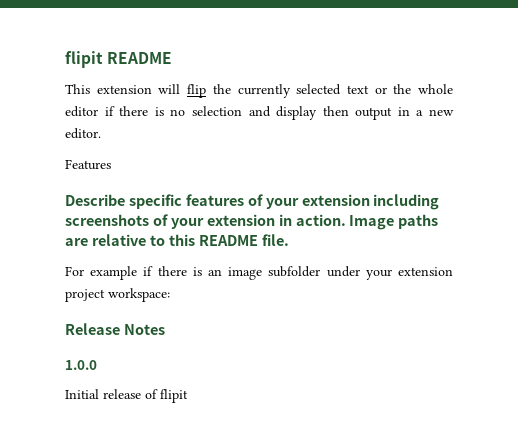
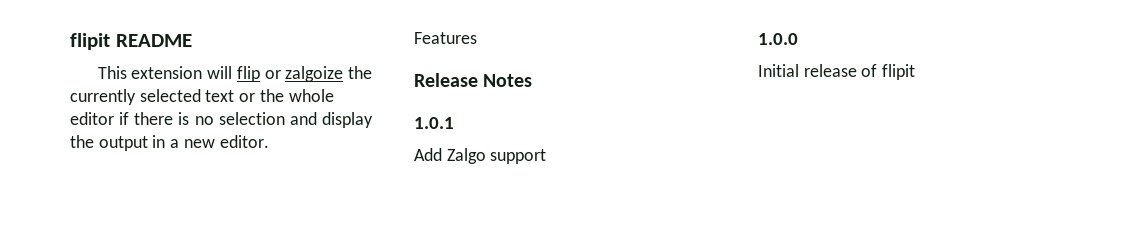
(207, 91) none -> [264,66,344,82] or zalgoize
[322,106,349,116] then -> [70,135,94,148] the
[65,194,440,210] [65,214,439,230] [65,234,289,246] [65,266,453,280] [65,288,170,302] [65,323,165,335] Describe specific features of your extension including screenshots of your extension in action. Image paths are relative to this README file. // For example if there is an image subfolder under your extension project workspace: // Release Notes -> [414,73,533,87] [414,117,454,129] [414,148,547,164] Release Notes // 1.0.1 // Add Zalgo support

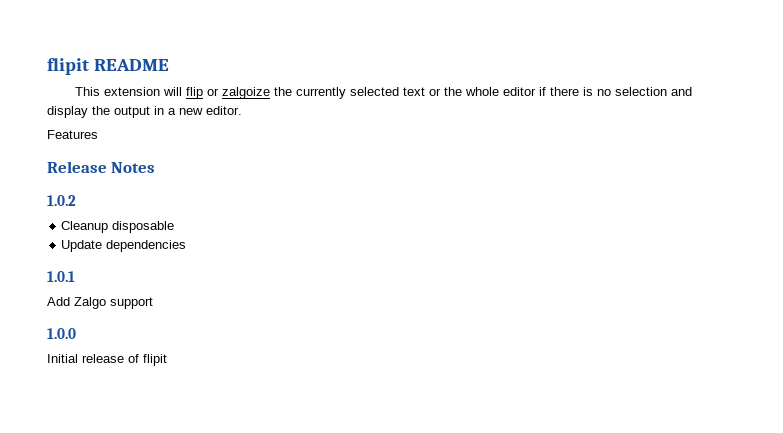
(533, 80) none -> [47,195,76,206] [61,221,175,233] [61,240,187,252] // 1.0.2 // Cleanup disposable // Update dependencies

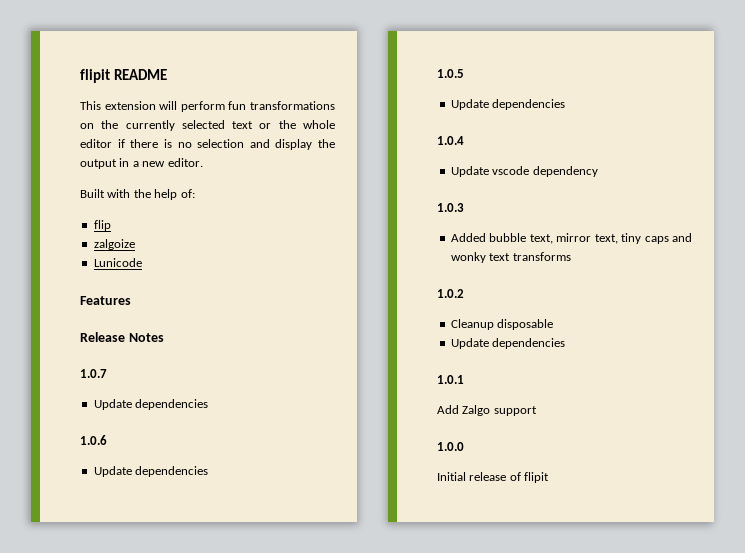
[186,87,271,99] flip or zalgoize -> [180,101,335,112] [80,123,94,129] perform fun transformations on
[47,130,98,139] [47,161,156,173] Features // Release Notes -> [80,189,195,200] [93,220,111,231] [93,239,135,250] [93,258,142,267] [80,296,131,305] [80,332,164,342] [80,369,107,378] [93,399,209,410] [80,435,107,445] [93,466,209,477] [437,69,464,78] [450,99,566,110] [437,136,464,145] [450,166,598,177] [437,203,464,212] [450,233,692,244] [450,252,571,263] Built with the help of: // flip // zalgoize // Lunicode // Features // Release Notes // 1.0.7 // Update dependencies // 1.0.6 // Update dependencies // 1.0.5 // Update dependencies // 1.0.4 // Update vscode dependency // 1.0.3 // Added bubble text, mirror text, tiny caps and wonky text transforms

